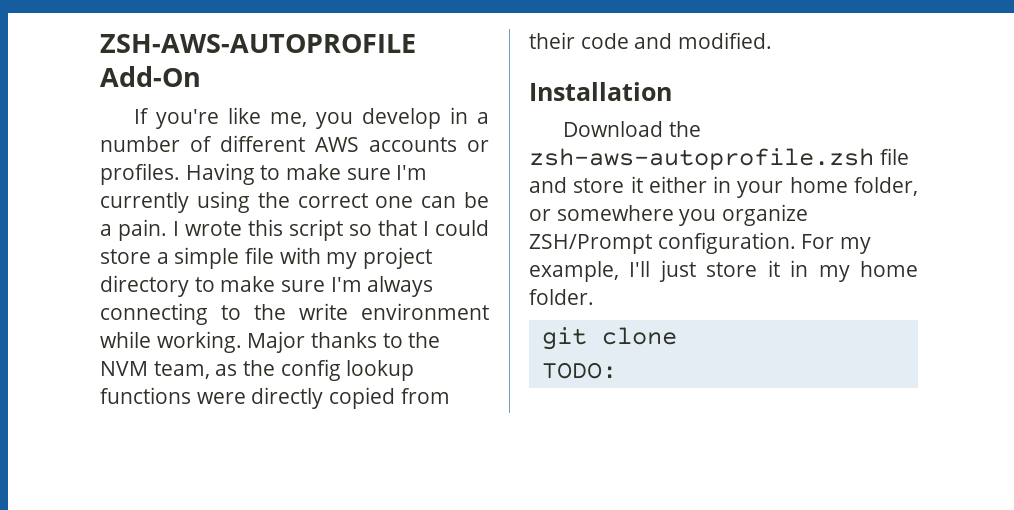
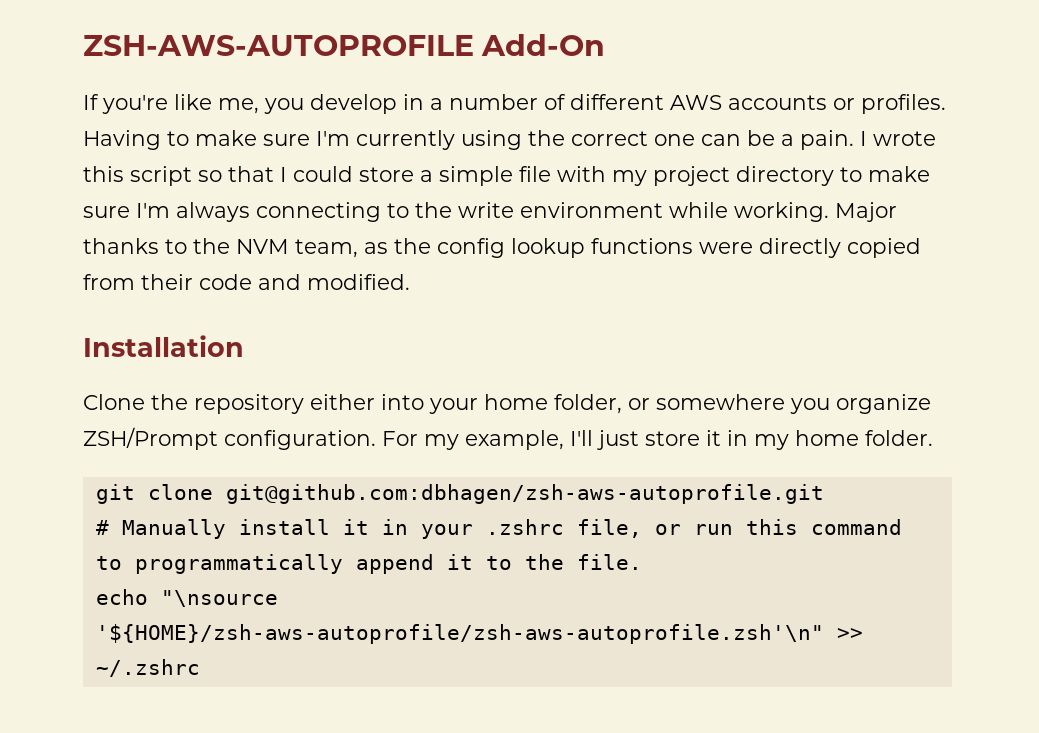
[563,121,701,137] [529,148,909,170] [529,176,732,193] Download the zsh-aws-autoprofile.zsh file and store it either in -> [83,394,424,414] Clone the repository either into
[541,362,617,379] // TODO: -> [225,484,824,504] [95,519,902,539] [95,554,642,574] [95,589,278,607] [95,624,863,644] [95,659,200,677] git@github.com:dbhagen/zsh-aws-autoprofile.git // # Manually install it in your .zshrc file, or run this command to programmatically append it to the file. // echo "\nsource '${HOME}/zsh-aws-autoprofile/zsh-aws-autoprofile.zsh'\n" >> ~/.zshrc

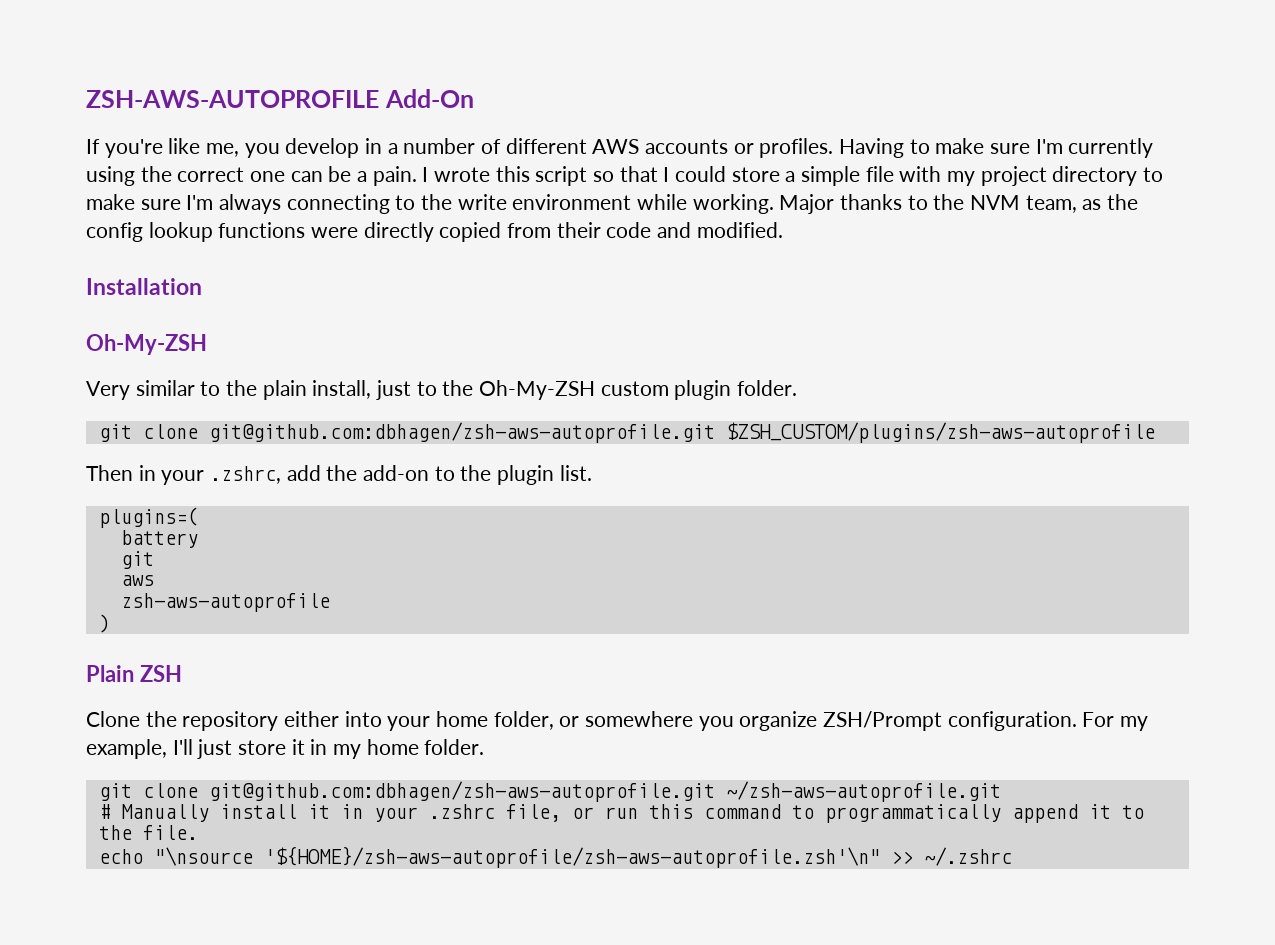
(244, 346) none -> [86,334,207,355] [86,380,798,400] [98,422,1155,443] [86,465,592,485] [98,507,198,528] [120,530,198,548] [120,551,154,569] [120,575,154,586] [120,593,330,612] [98,614,110,633] [86,665,182,682] // Oh-My-ZSH // Very similar to the plain install, just to the Oh-My-ZSH custom plugin folder. // git clone git@github.com:dbhagen/zsh-aws-autoprofile.git $ZSH_CUSTOM/plugins/zsh-aws-autoprofile // Then in your .zshrc, add the add-on to the plugin list. // plugins=( // battery // git // aws // zsh-aws-autoprofile // ) // Plain ZSH
(824, 494) none -> [725,781,1001,802] ~/zsh-aws-autoprofile.git

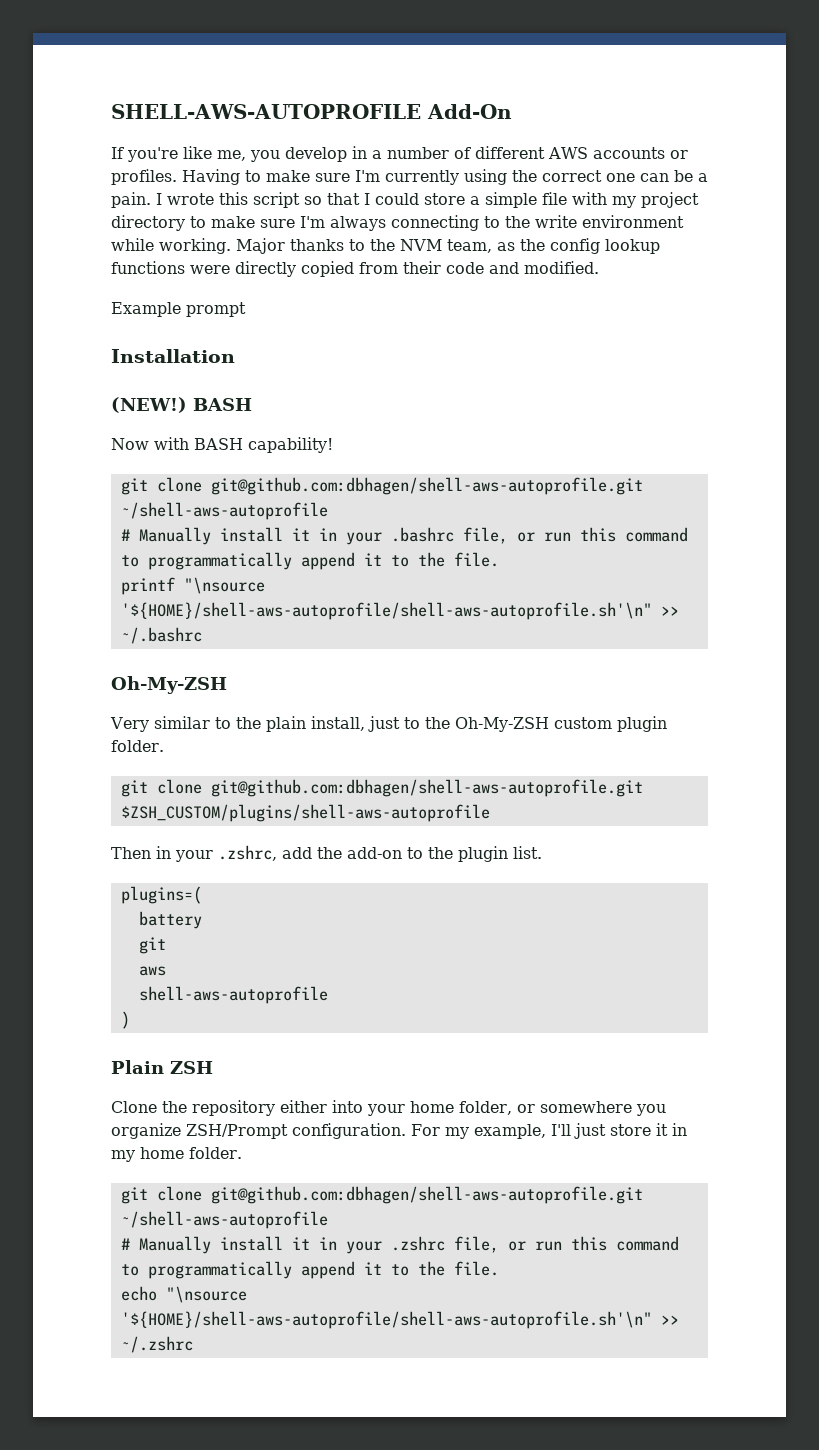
[86,90,379,108] ZSH-AWS-AUTOPROFILE -> [111,104,421,119] SHELL-AWS-AUTOPROFILE
(783, 230) none -> [111,302,246,317] // Example prompt
(202, 286) none -> [111,397,252,413] [111,437,333,453] [120,477,643,495] [120,502,328,520] [120,527,688,545] [120,552,499,570] [120,577,265,595] [120,602,679,620] [120,627,202,644] // (NEW!) BASH // Now with BASH capability! // git clone git@github.com:dbhagen/shell-aws-autoprofile.git ~/shell-aws-autoprofile // # Manually install it in your .bashrc file, or run this command to programmatically append it to the file. // printf "\nsource '${HOME}/shell-aws-autoprofile/shell-aws-autoprofile.sh'\n" >> ~/.bashrc
[208,422,1155,443] git@github.com:dbhagen/zsh-aws-autoprofile.git $ZSH_CUSTOM/plugins/zsh-aws-autoprofile -> [210,779,643,797] [120,804,490,822] git@github.com:dbhagen/shell-aws-autoprofile.git $ZSH_CUSTOM/plugins/shell-aws-autoprofile
[120,593,330,612] zsh-aws-autoprofile -> [138,986,328,1004] shell-aws-autoprofile
[208,781,1001,802] git@github.com:dbhagen/zsh-aws-autoprofile.git ~/zsh-aws-autoprofile.git -> [210,1186,643,1204] [120,1211,328,1229] git@github.com:dbhagen/shell-aws-autoprofile.git ~/shell-aws-autoprofile
[263,846,880,868] '${HOME}/zsh-aws-autoprofile/zsh-aws-autoprofile.zsh'\n" -> [120,1311,652,1329] '${HOME}/shell-aws-autoprofile/shell-aws-autoprofile.sh'\n"

